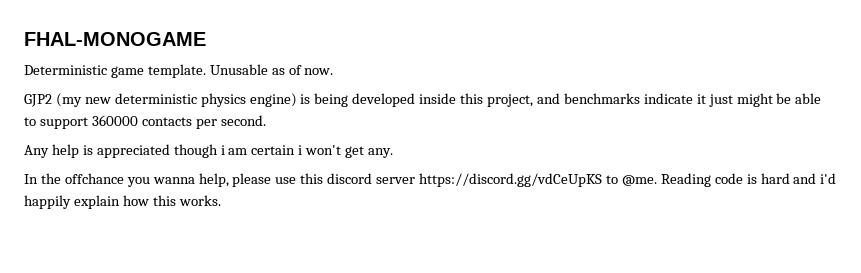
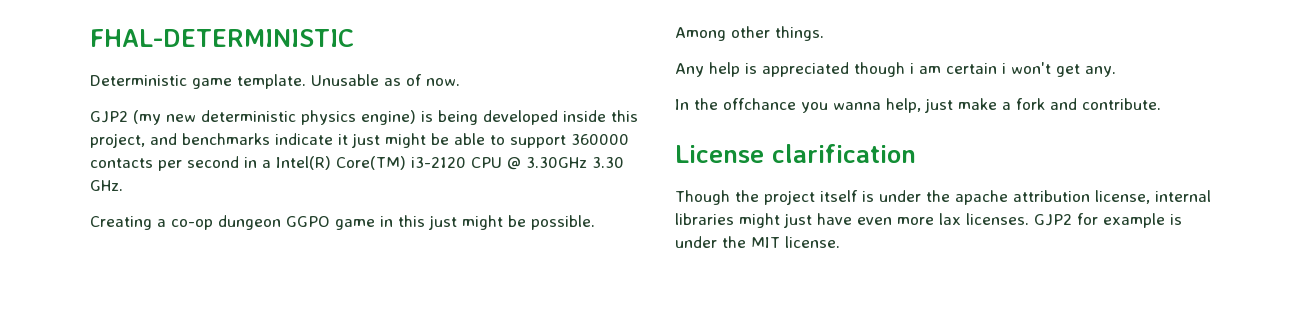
[24,32,206,46] FHAL-MONOGAME -> [90,29,354,47] FHAL-DETERMINISTIC
[220,115,266,126] second. -> [187,156,624,170] [90,180,123,191] [90,215,595,230] [675,26,824,41] second in a Intel(R) Core(TM) i3-2120 CPU @ 3.30GHz 3.30 GHz. // Creating a co-op dungeon GGPO game in this just might be possible. Among other things.
[232,173,837,187] [24,195,221,209] please use this discord server https://discord.gg/vdCeUpKS to @me. Reading code is hard and i'd happily explain how this works. -> [924,98,1161,113] [675,144,916,163] [675,190,1211,205] [675,213,1182,228] [675,236,840,248] just make a fork and contribute. // License clarification // Though the project itself is under the apache attribution license, internal libraries might just have even more lax licenses. GJP2 for example is under the MIT license.

